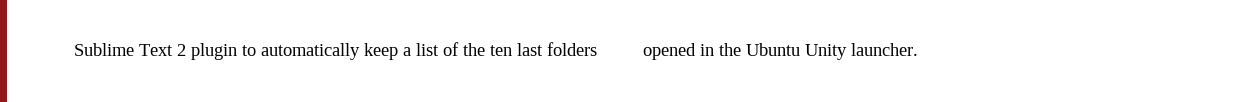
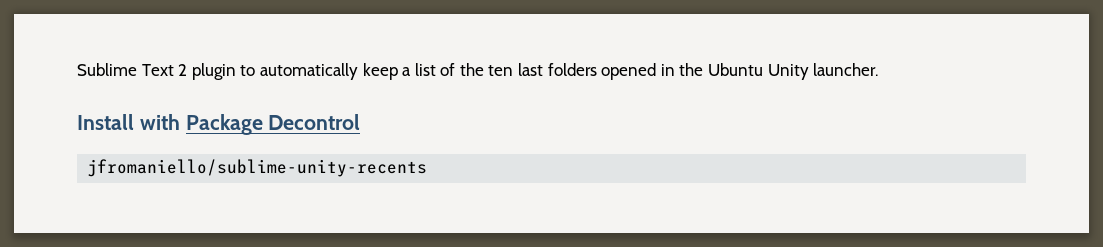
(918, 49) none -> [77,114,361,135] [87,159,428,177] // Install with Package Decontrol // jfromaniello/sublime-unity-recents

